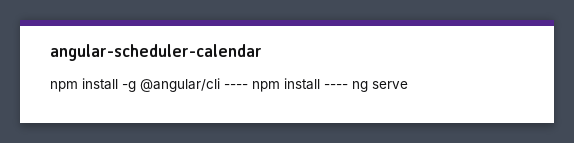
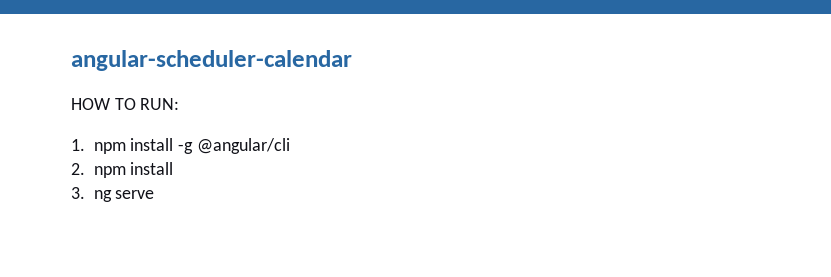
(262, 52) none -> [71,98,180,110] [71,139,85,151] HOW TO RUN: // 1.
[224,78,348,92] ---- npm install ---- -> [71,162,174,178] [71,187,85,199] // 2. npm install // 3.

